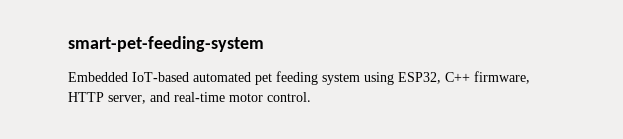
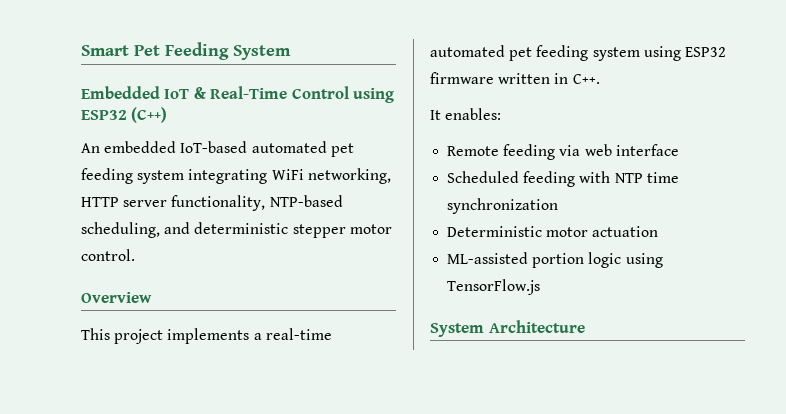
[68,36,264,52] [68,72,128,82] smart-pet-feeding-system // Embedded -> [81,42,291,60] [81,86,395,103] [81,107,168,123] [81,141,177,153] Smart Pet Feeding System // Embedded IoT & Real-Time Control using ESP32 (C++) // An embedded
[364,71,530,85] [68,92,311,104] using ESP32, C++ firmware, HTTP server, and real-time motor control. -> [188,168,391,184] [81,195,343,211] [81,222,392,238] [81,249,135,261] [81,292,152,303] [81,328,332,344] [430,45,726,61] [430,72,600,84] [430,108,502,120] [447,144,679,160] [447,171,679,187] [447,198,559,214] [447,226,659,237] [447,252,663,268] [447,279,541,295] [430,320,585,337] integrating WiFi networking, HTTP server functionality, NTP-based scheduling, and deterministic stepper motor control. // Overview // This project implements a real-time automated pet feeding system using ESP32 firmware written in C++. // It enables: // Remote feeding via web interface // Scheduled feeding with NTP time synchronization // Deterministic motor actuation // ML-assisted portion logic using TensorFlow.js // System Architecture

